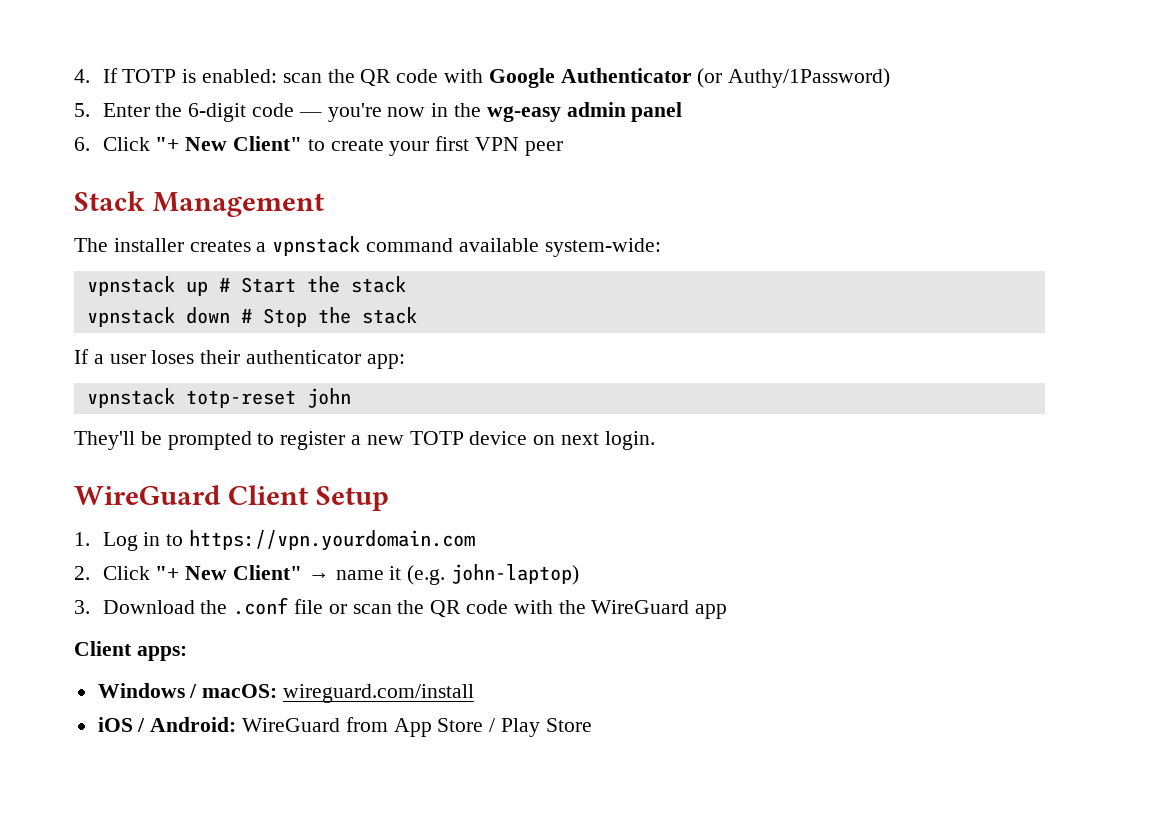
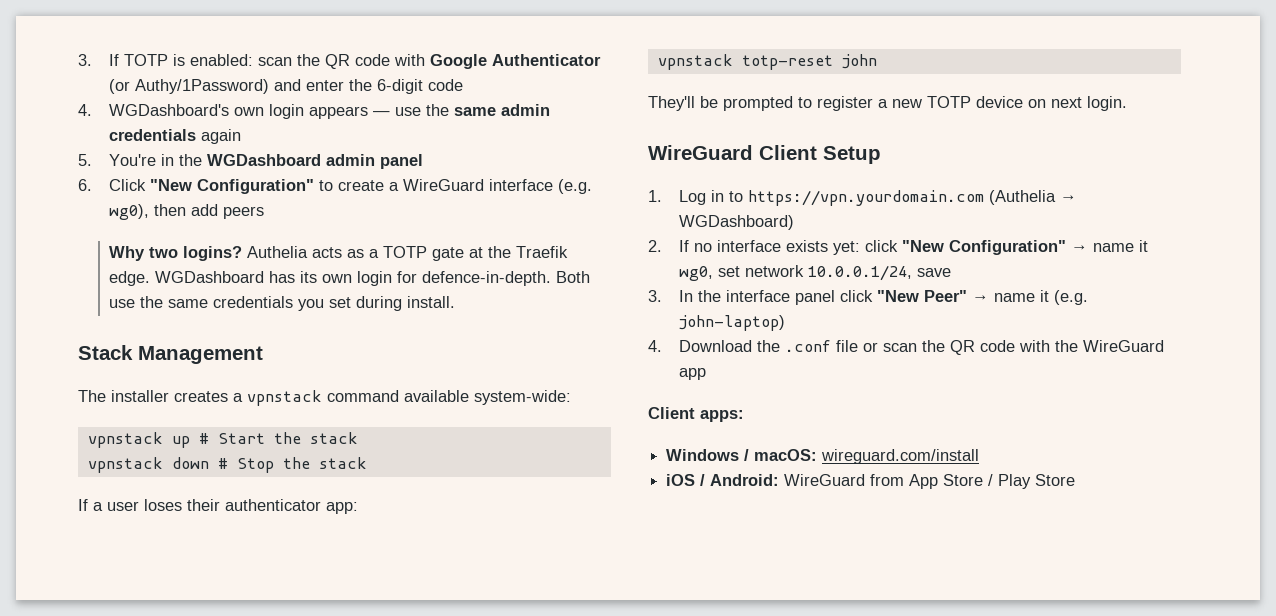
[74,69,90,83] 4. -> [78,54,92,66] 3.
[74,103,150,117] // 5. Enter -> [274,79,345,91] and enter
[298,103,426,122] — you're now -> [78,104,551,119] [109,129,242,144] [78,154,157,166] // 4. WGDashboard's own login appears — use the same admin credentials again // 5. You're
[486,106,561,122] wg-easy -> [207,154,322,166] WGDashboard
[155,136,563,156] "+ New Client" to create your first VPN peer -> [150,179,593,194] [109,204,265,220] [109,246,569,261] [109,271,591,286] [109,296,456,311] "New Configuration" to create a WireGuard interface (e.g. wg0), then add peers // Why two logins? Authelia acts as a TOTP gate at the Traefik edge. WGDashboard has its own login for defence-in-depth. Both use the same credentials you set during install.
[74,565,302,580] // 2. Click "+ New Client" -> [989,190,1078,205] [679,215,795,230] [648,240,1149,255] [679,265,952,281] [648,290,968,305] (Authelia → WGDashboard) // 2. If no interface exists yet: click "New Configuration" → name it wg0, set network 10.0.0.1/24, save // 3. In the interface panel click "New Peer"
[74,600,90,614] 3. -> [648,340,662,352] 4.

